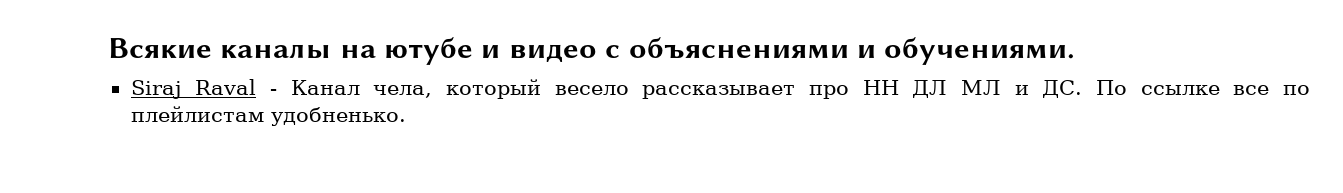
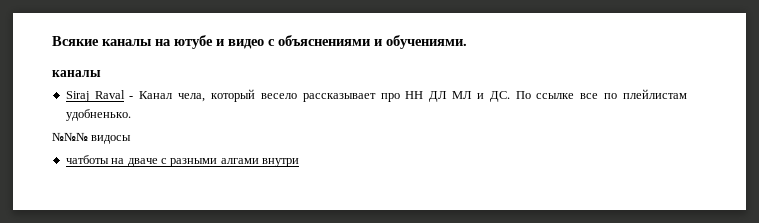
(1076, 51) none -> [52,70,101,77] // каналы
(406, 116) none -> [52,132,132,144] [65,155,299,167] // №№№ видосы // чатботы на дваче с разными алгами внутри

